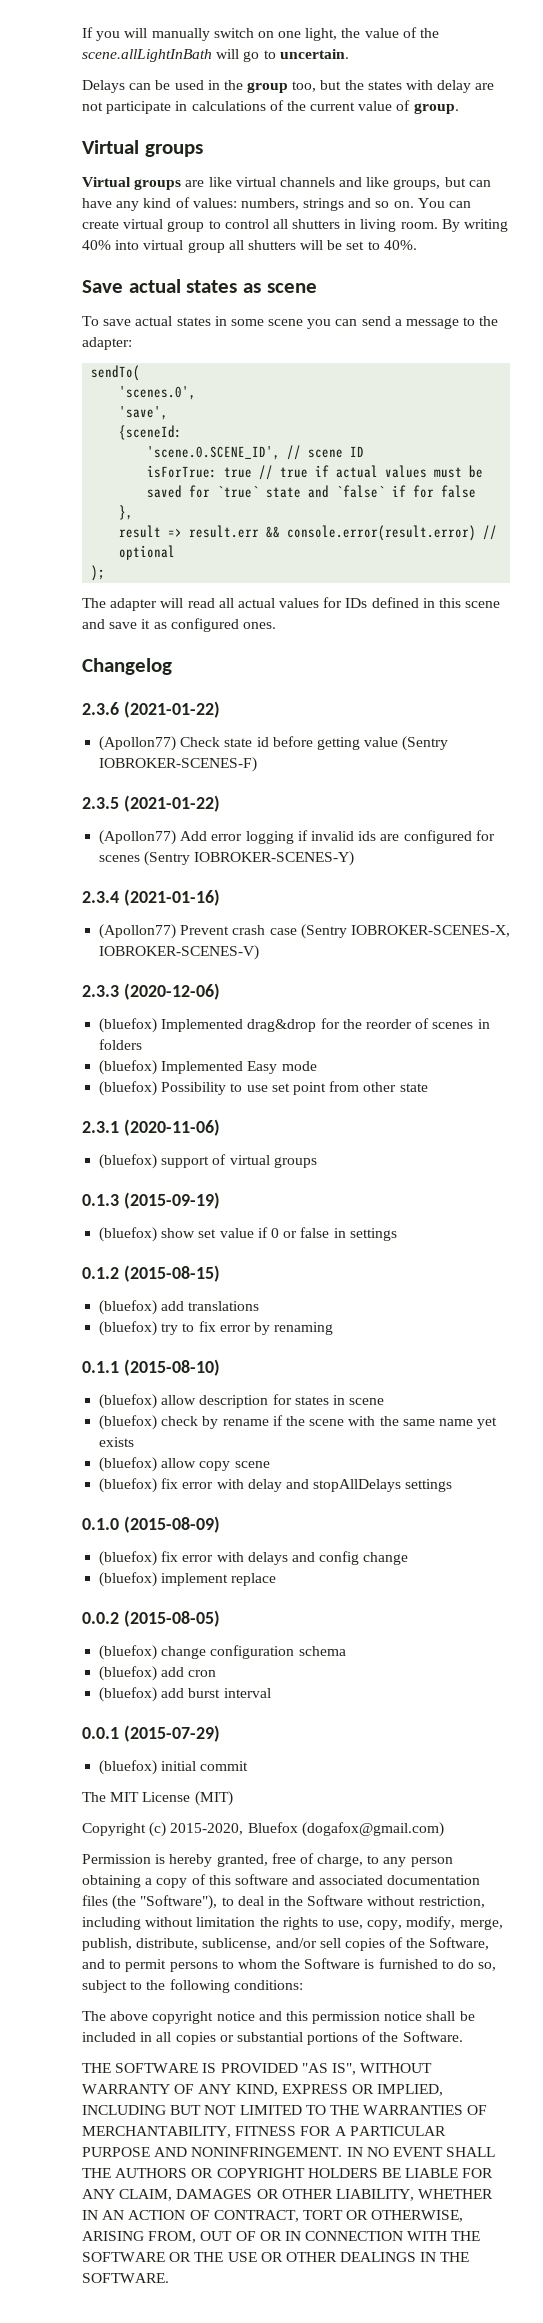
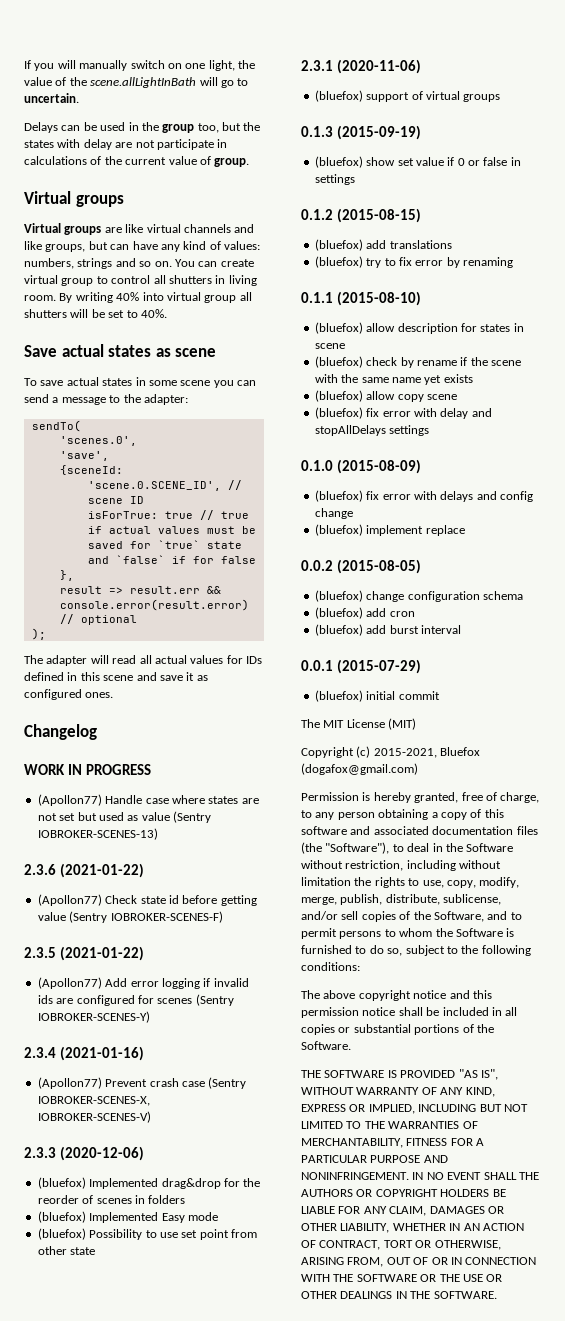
(172, 666) none -> [24,764,151,775] [37,794,259,806] [37,811,211,823] [37,828,158,840] // WORK IN PROGRESS // (Apollon77) Handle case where states are not set but used as value (Sentry IOBROKER-SCENES-13)
[170,1823,244,1835] 2015-2020, -> [373,748,437,758] 2015-2021,

